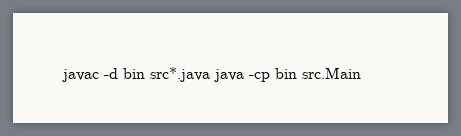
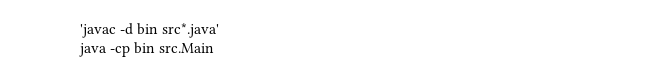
[62,69,99,82] javac -> [80,24,116,38] 'javac
[150,67,210,82] src*.java -> [161,23,219,38] src*.java' //

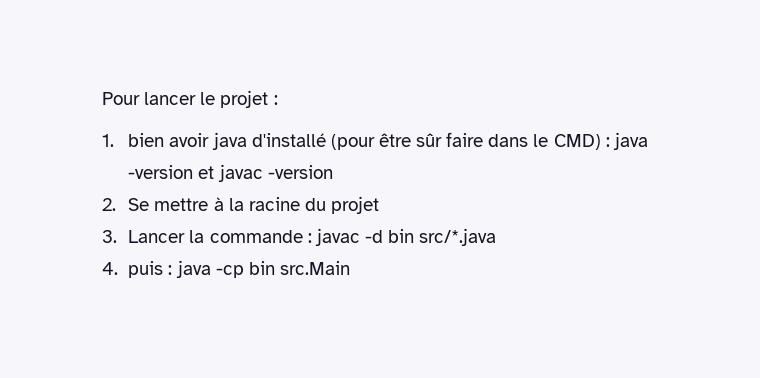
[80,23,219,38] 'javac -d bin src*.java' // -> [102,90,278,108] [102,132,648,150] [128,164,333,182] [102,196,380,214] [102,228,497,246] [102,261,173,278] Pour lancer le projet : // 1. bien avoir java d'installé (pour être sûr faire dans le CMD) : java -version et javac -version // 2. Se mettre à la racine du projet // 3. Lancer la commande : javac -d bin src/*.java // 4. puis :

